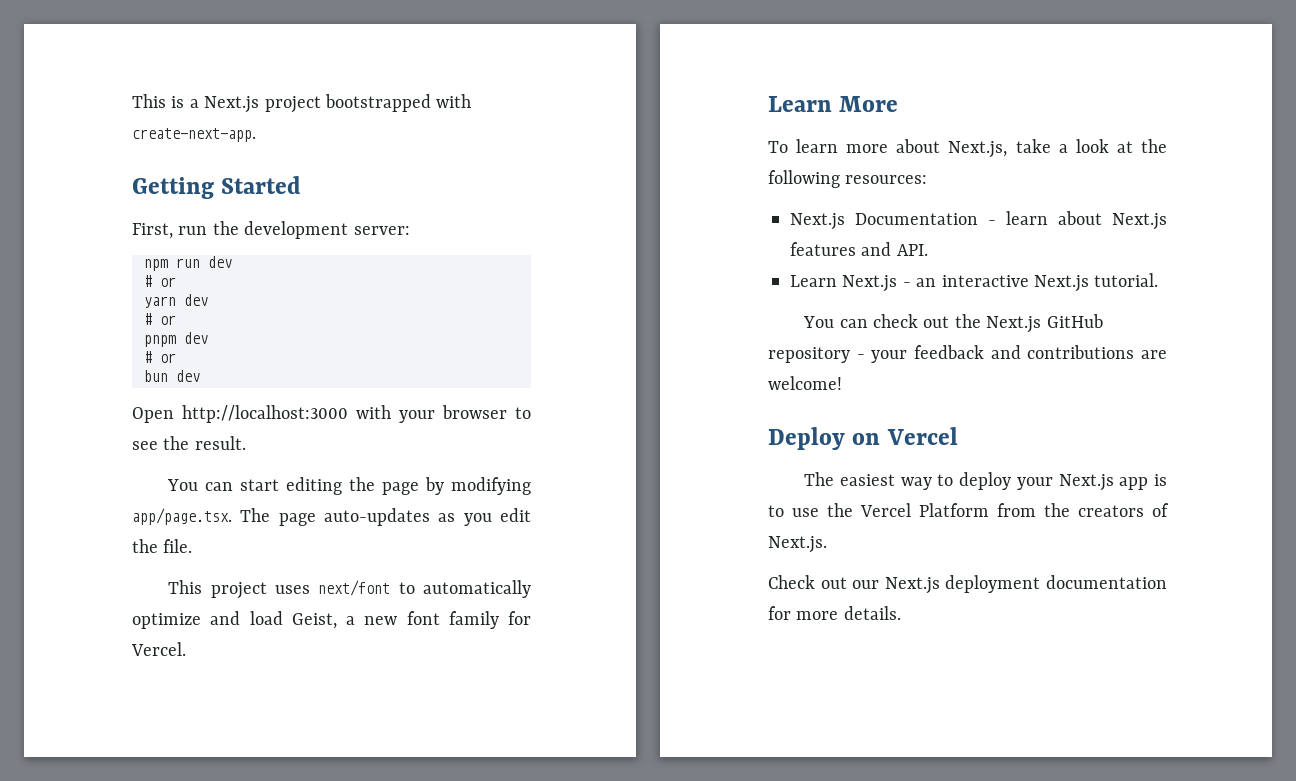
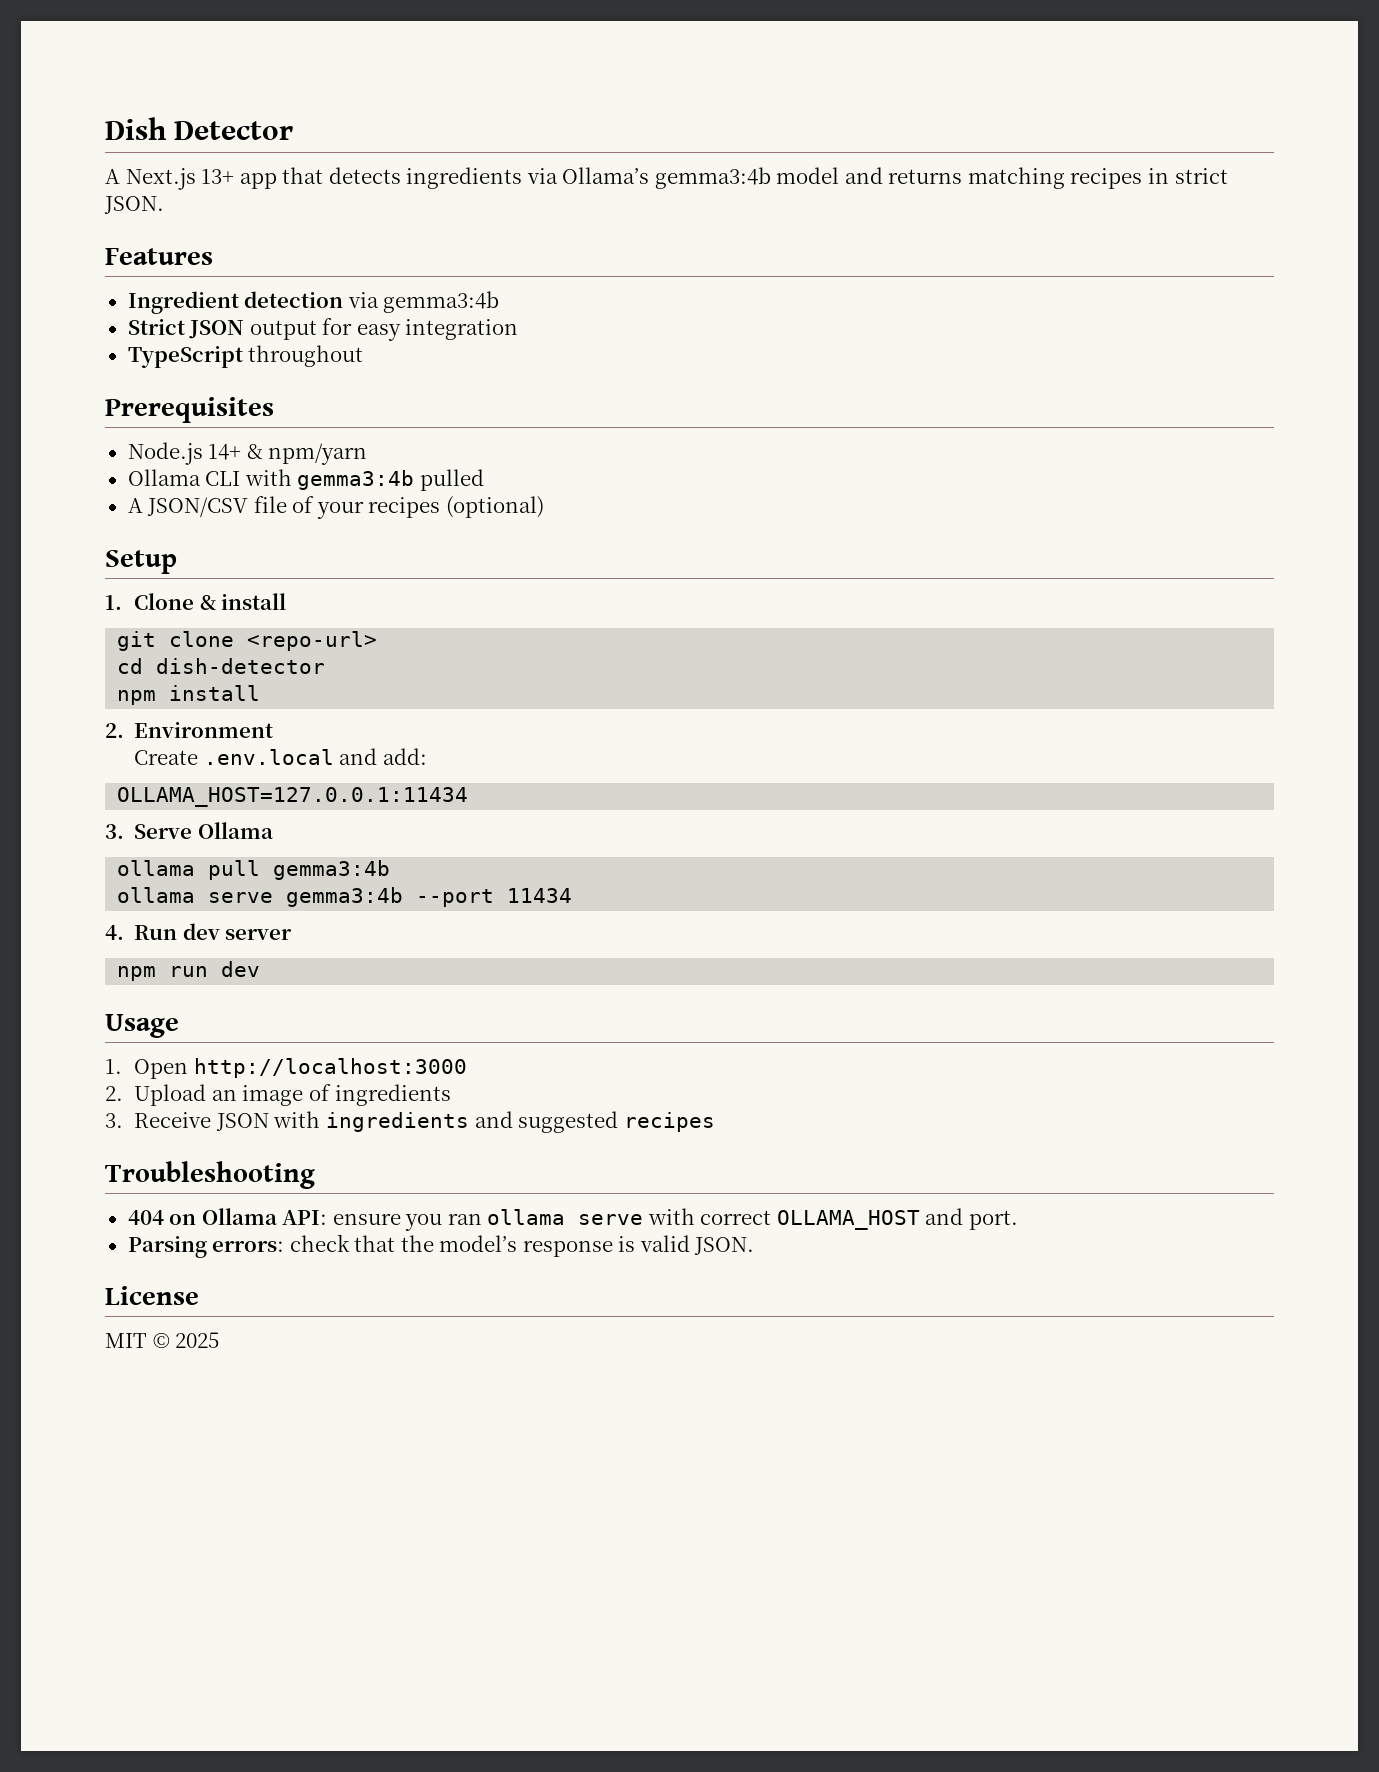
[132,94,472,113] [132,128,256,142] [132,176,302,199] [132,221,410,239] [144,256,232,271] [144,275,176,287] [144,294,208,308] [144,313,176,325] [144,332,208,347] [144,351,176,363] [144,370,200,382] [132,405,531,423] [132,436,246,450] [167,477,531,495] [132,508,531,526] [132,539,193,553] [168,580,531,599] [132,611,531,629] [131,642,186,656] [768,96,899,112] [768,139,1167,158] [768,170,928,188] [790,211,1167,230] [790,242,928,256] [790,273,1159,292] [803,314,1103,333] [768,345,1167,363] [768,376,842,390] [768,427,958,450] [804,472,1167,491] [768,503,1169,517] [768,536,827,553] [768,575,1167,594] [768,606,901,620] This is a Next.js project bootstrapped with create-next-app. // Getting Started // First, run the development server: // npm run dev // # or // yarn dev // # or // pnpm dev // # or // bun dev // Open http://localhost:3000 with your browser to see the result. // You can start editing the page by modifying app/page.tsx. The page auto-updates as you edit the file. // This project uses next/font to automatically optimize and load Geist, a new font family for Vercel. // Learn More // To learn more about Next.js, take a look at the following resources: // Next.js Documentation - learn about Next.js features and API. // Learn Next.js - an interactive Next.js tutorial. // You can check out the Next.js GitHub repository - your feedback and contributions are welcome! // Deploy on Vercel // The easiest way to deploy your Next.js app is to use the Vercel Platform from the creators of Next.js. // Check out our Next.js deployment documentation for more details. -> [105,117,294,140] [105,167,1228,190] [104,196,164,214] [105,248,213,265] [127,291,500,314] [127,318,519,341] [127,345,364,368] [105,397,274,423] [127,442,368,465] [127,469,484,491] [127,496,544,519] [105,550,177,574] [105,593,287,610] [117,631,378,651] [117,658,326,674] [117,685,261,705] [105,722,274,738] [134,748,427,765] [117,787,469,807] [105,822,273,839] [117,860,391,880] [117,887,573,907] [105,923,293,940] [117,961,261,981] [105,1014,179,1038] [105,1058,467,1079] [105,1084,451,1106] [105,1111,715,1133] [105,1161,315,1189] [127,1208,1018,1231] [127,1234,755,1258] [105,1286,199,1305] [105,1332,220,1348] Dish Detector // A Next.js 13+ app that detects ingredients via Ollama’s gemma3:4b model and returns matching recipes in strict JSON. // Features // Ingredient detection via gemma3:4b // Strict JSON output for easy integration // TypeScript throughout // Prerequisites // Node.js 14+ & npm/yarn // Ollama CLI with gemma3:4b pulled // A JSON/CSV file of your recipes (optional) // Setup // 1. Clone & install // git clone <repo-url> // cd dish-detector // npm install // 2. Environment // Create .env.local and add: // OLLAMA_HOST=127.0.0.1:11434 // 3. Serve Ollama // ollama pull gemma3:4b // ollama serve gemma3:4b --port 11434 // 4. Run dev server // npm run dev // Usage // 1. Open http://localhost:3000 // 2. Upload an image of ingredients // 3. Receive JSON with ingredients and suggested recipes // Troubleshooting // 404 on Ollama API: ensure you ran ollama serve with correct OLLAMA_HOST and port. // Parsing errors: check that the model’s response is valid JSON. // License // MIT © 2025

